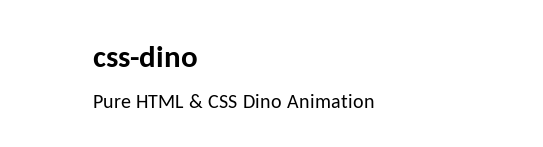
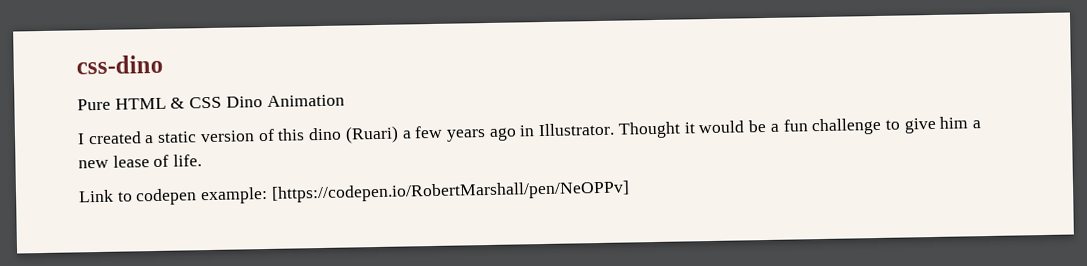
(375, 101) none -> [77,116,982,145] [78,154,203,169] [78,180,630,206] // I created a static version of this dino (Ruari) a few years ago in Illustrator. Thought it would be a fun challenge to give him a new lease of life. // Link to codepen example: [https://codepen.io/RobertMarshall/pen/NeOPPv]

